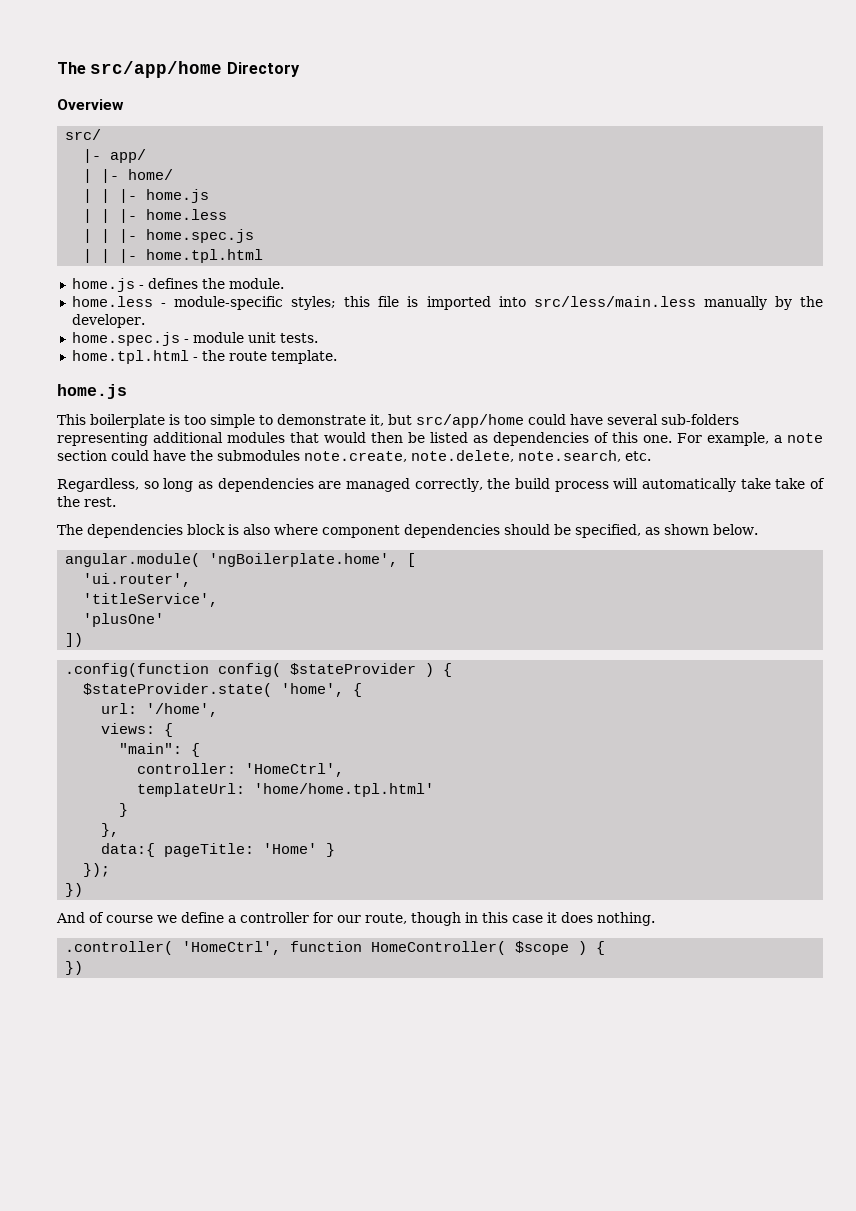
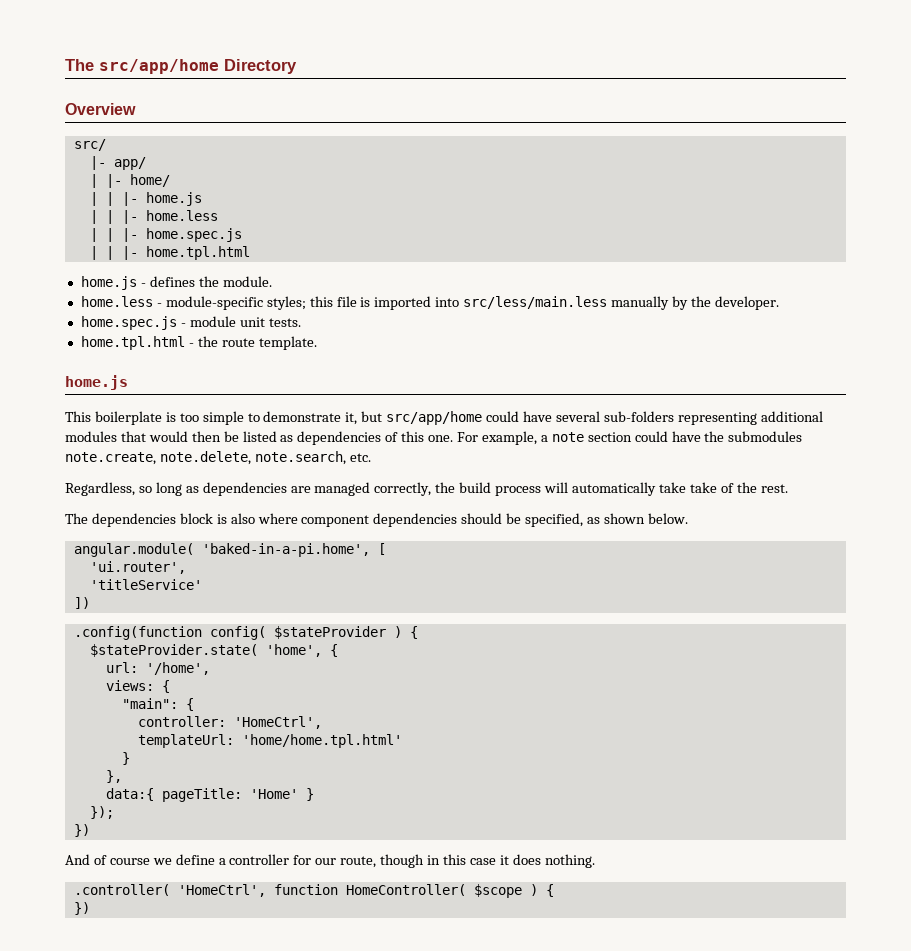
[209,553,399,567] 'ngBoilerplate.home', -> [201,543,370,557] 'baked-in-a-pi.home',
[83,593,219,607] [83,613,165,627] 'titleService', // 'plusOne' -> [89,579,202,590] 'titleService'

